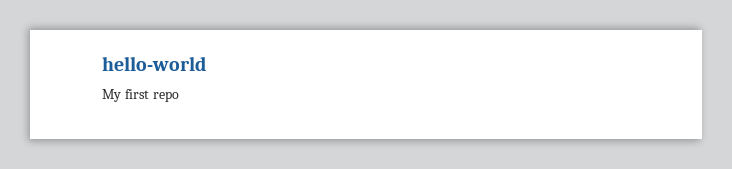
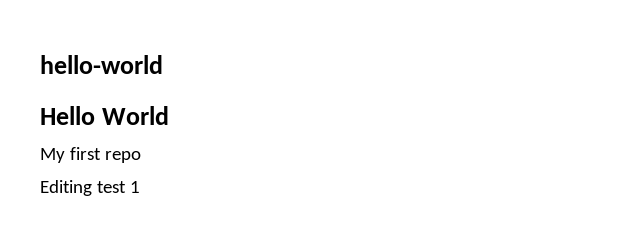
(206, 63) none -> [40,106,170,125] // Hello World
(179, 96) none -> [40,180,140,196] // Editing test 1

